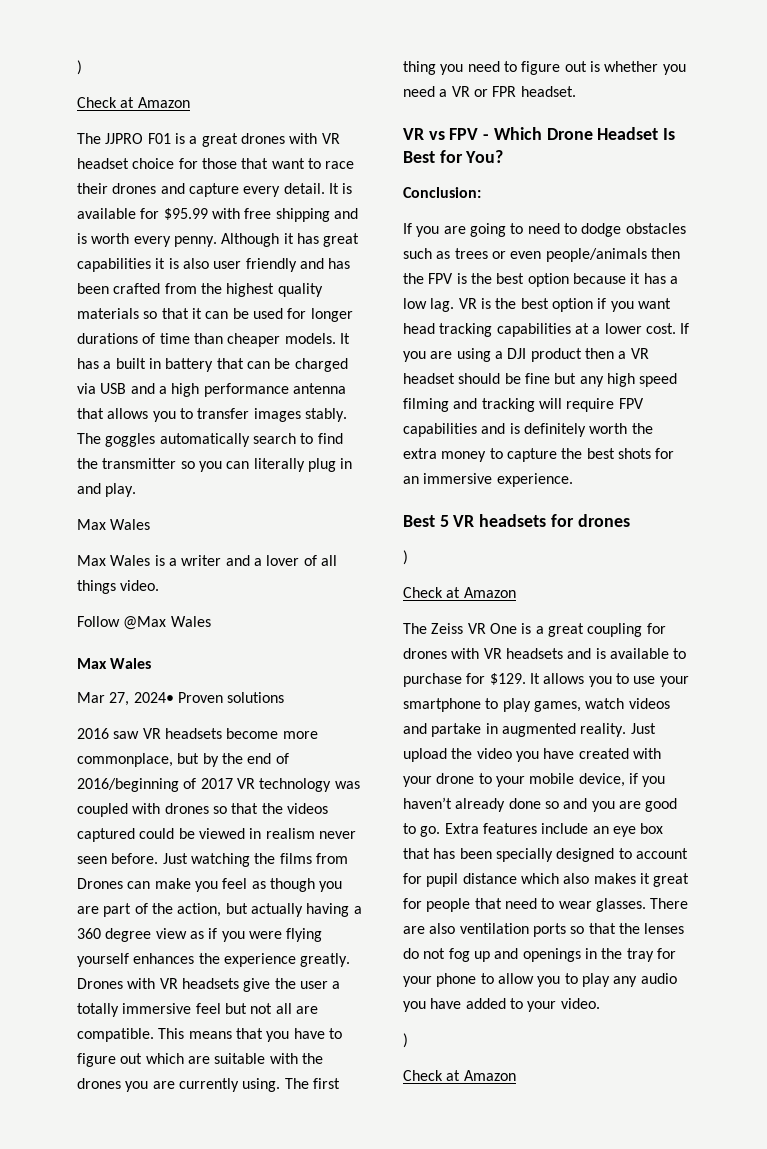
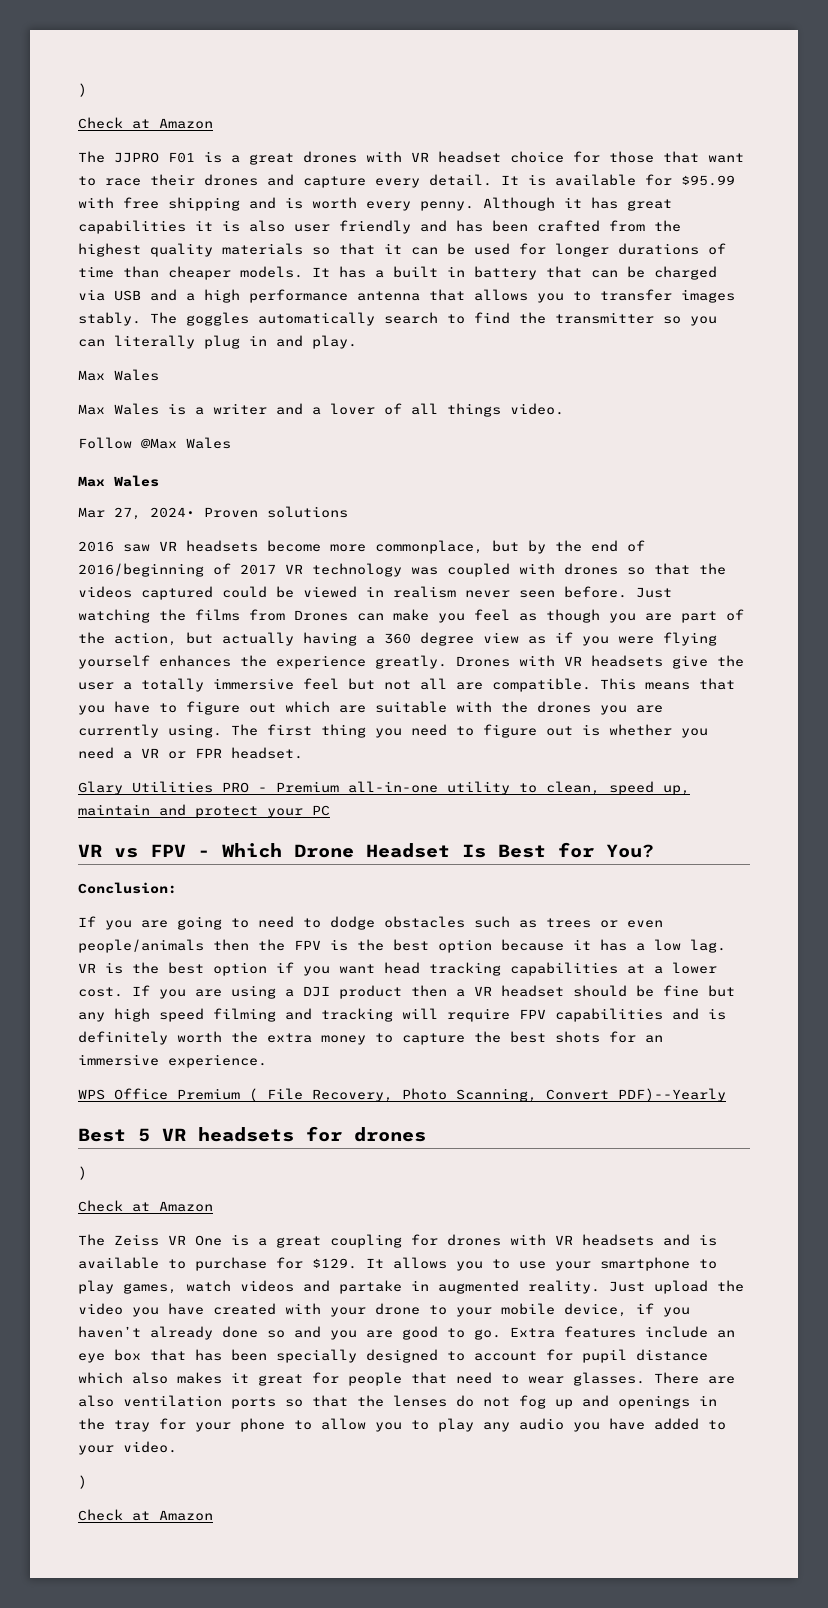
(576, 91) none -> [78,781,690,795] [78,804,330,818] // Glary Utilities PRO - Premium all-in-one utility to clean, speed up, maintain and protect your PC
(573, 480) none -> [78,1088,726,1102] // WPS Office Premium ( File Recovery, Photo Scanning, Convert PDF)--Yearly

